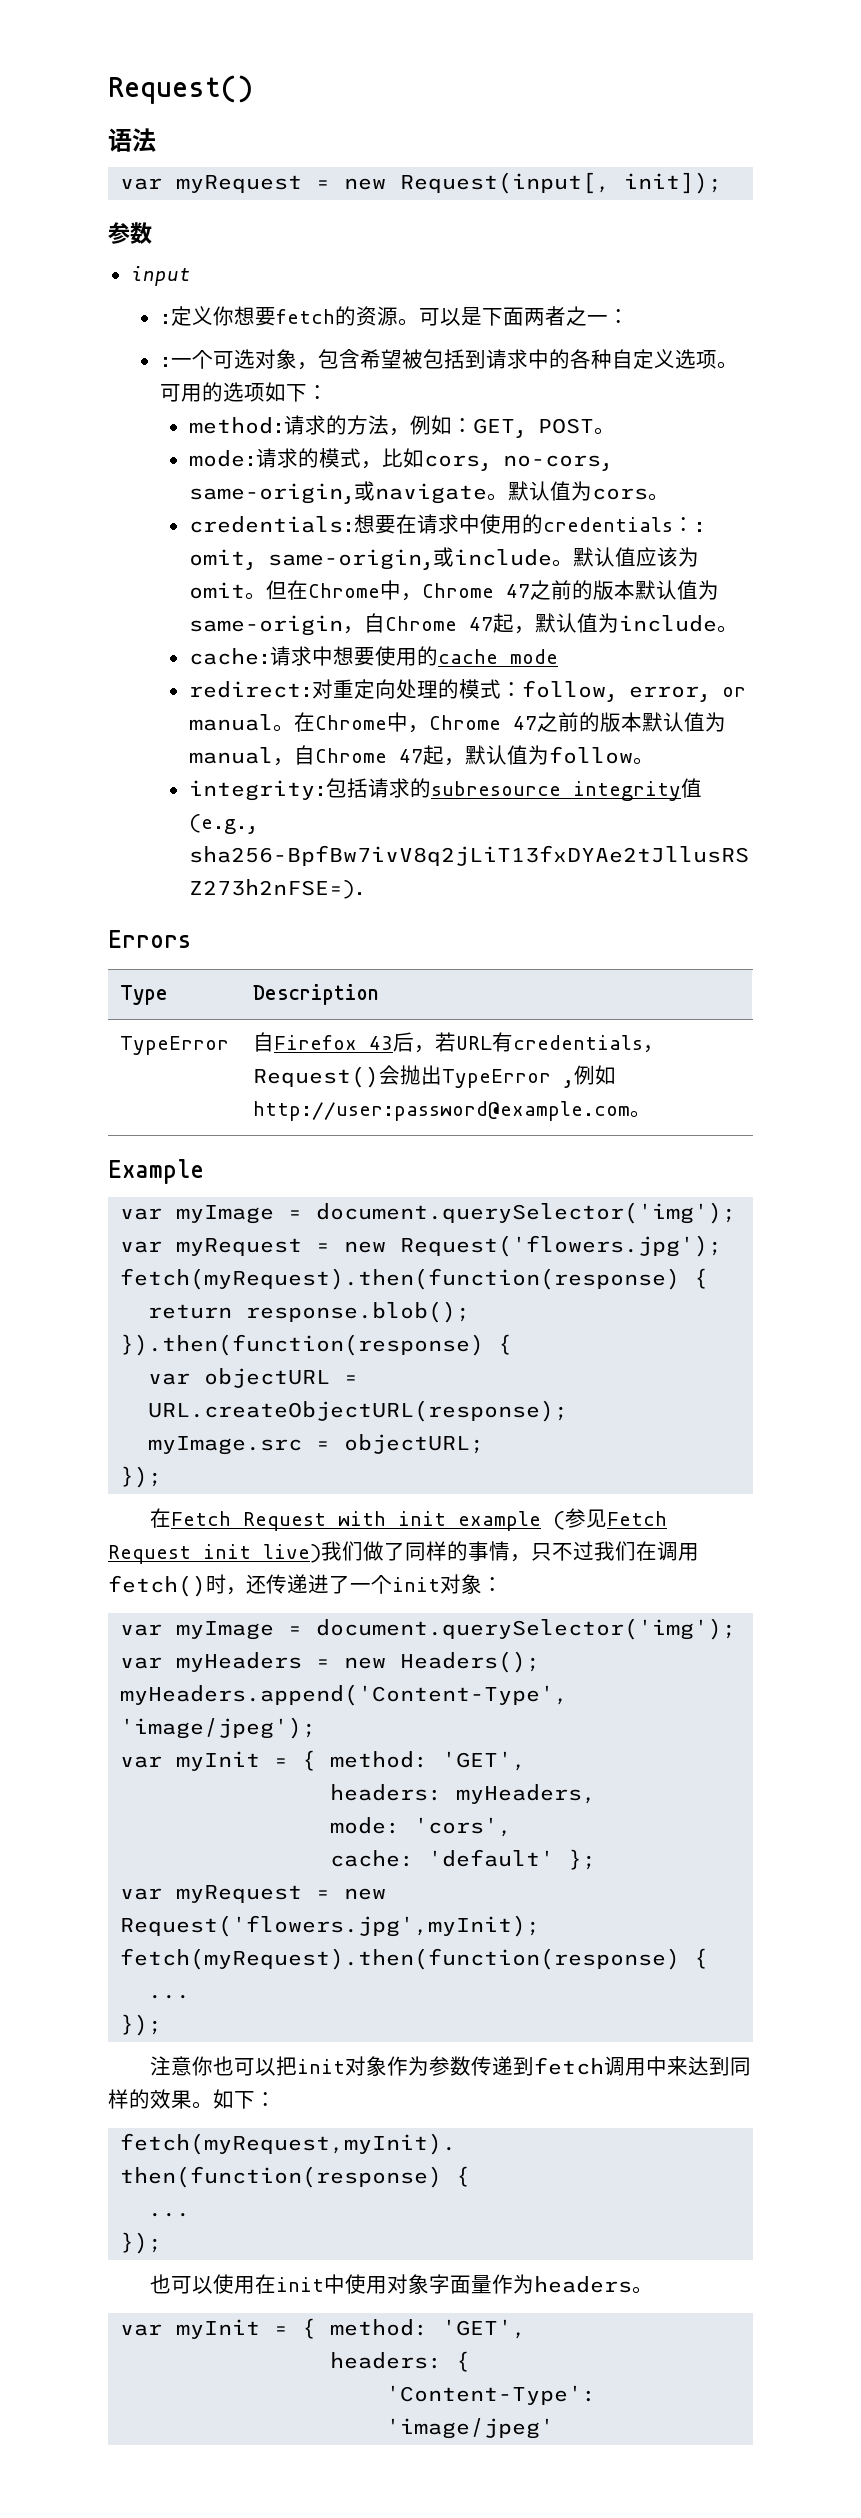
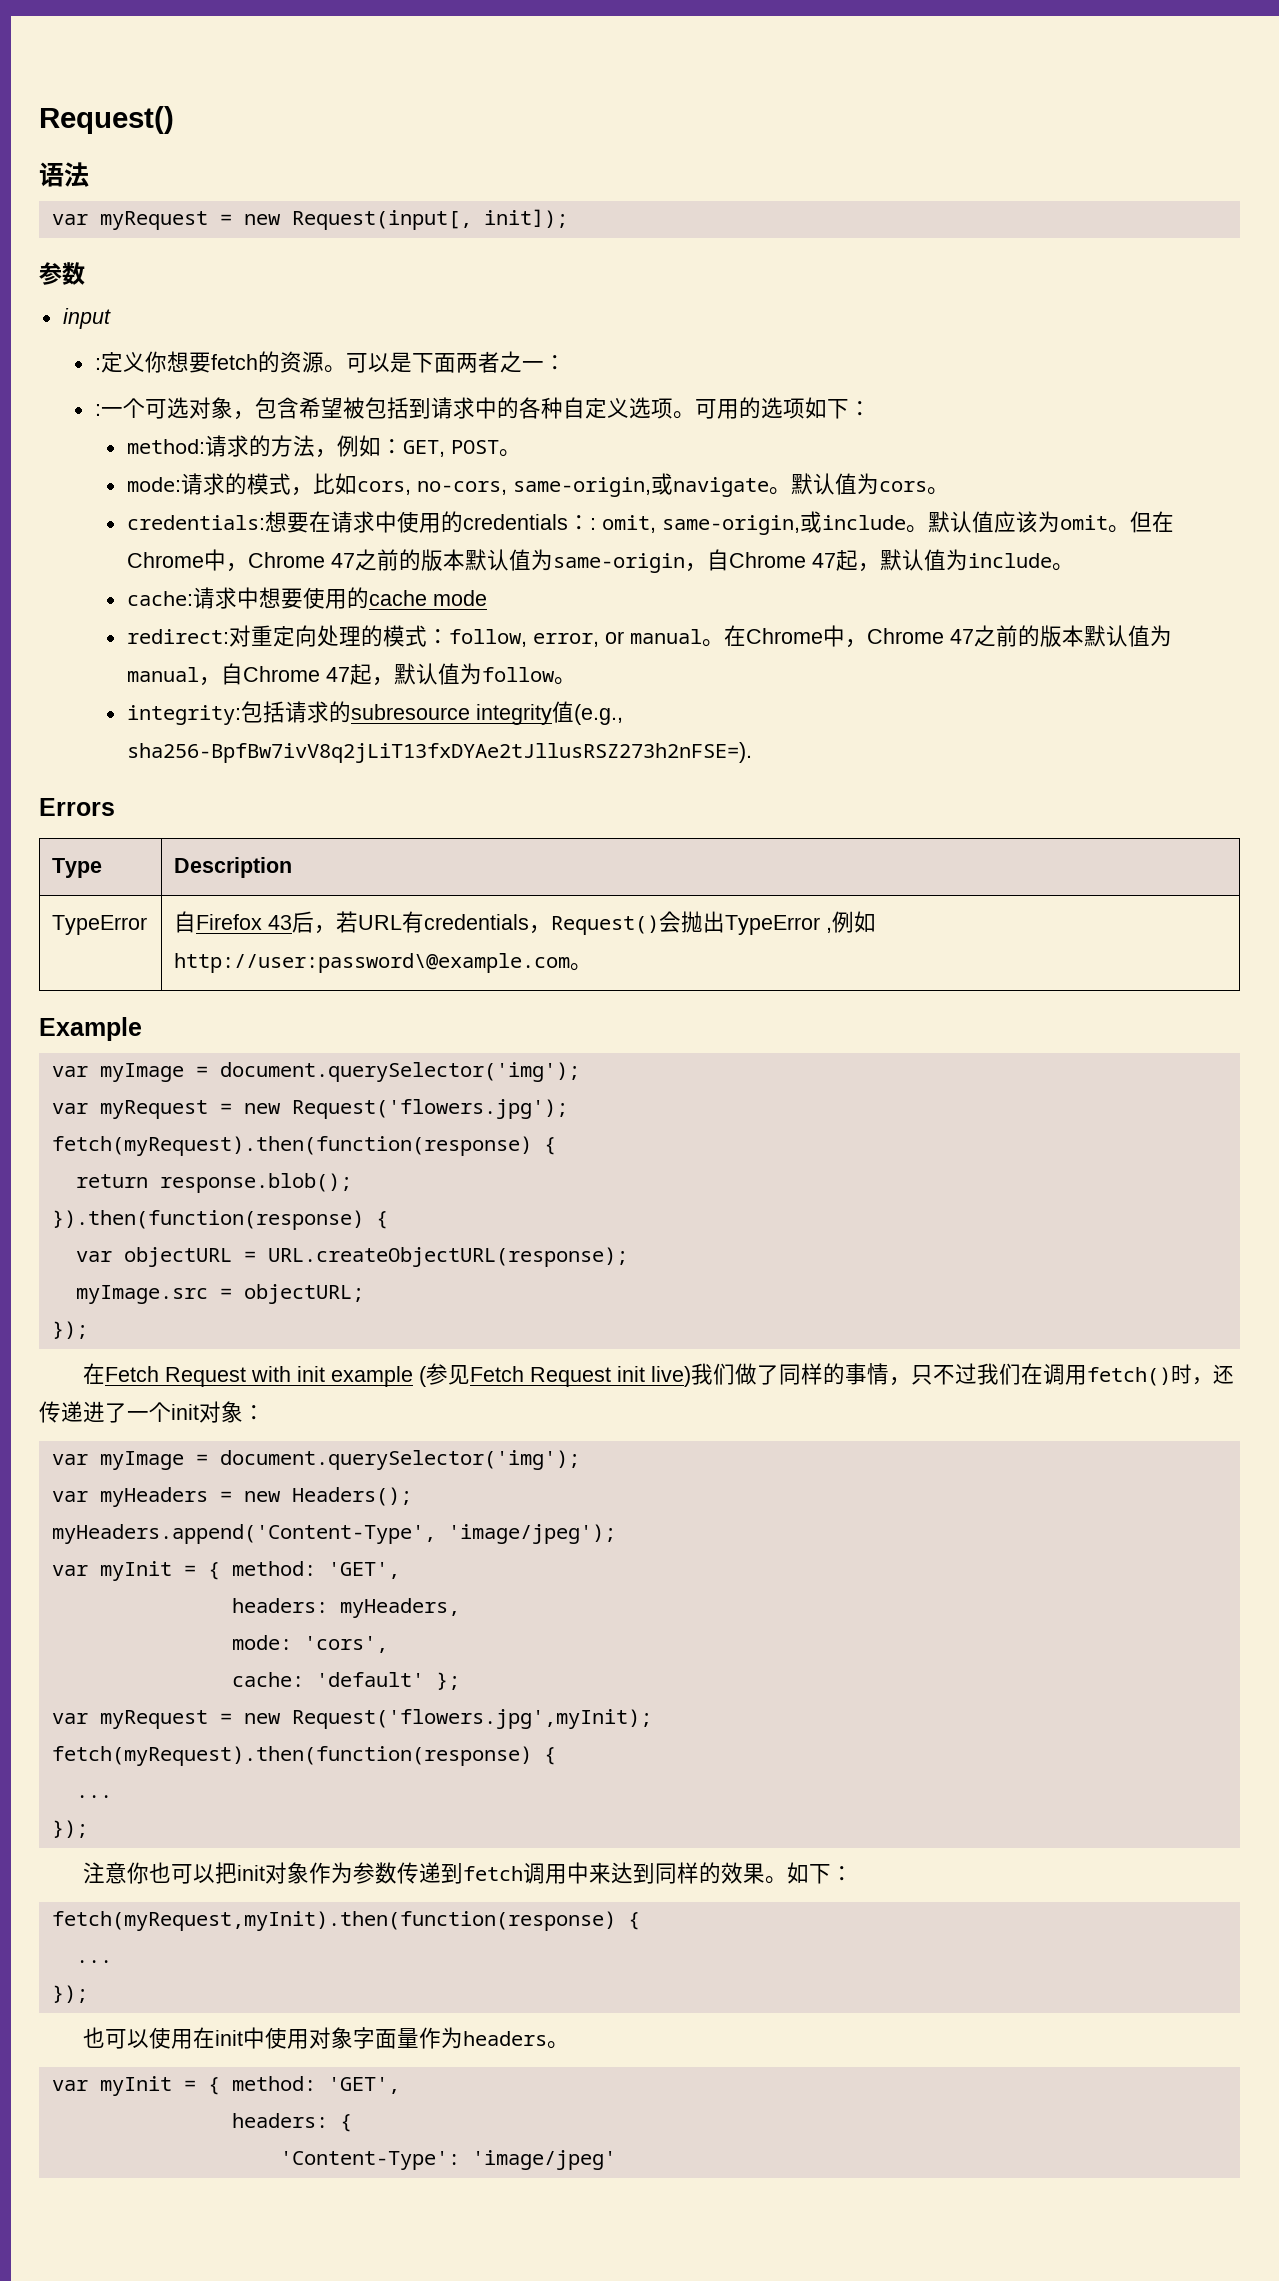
[252,1101,630,1121] http://user:password@example.com -> [174,953,571,973] http://user:password\@example.com

